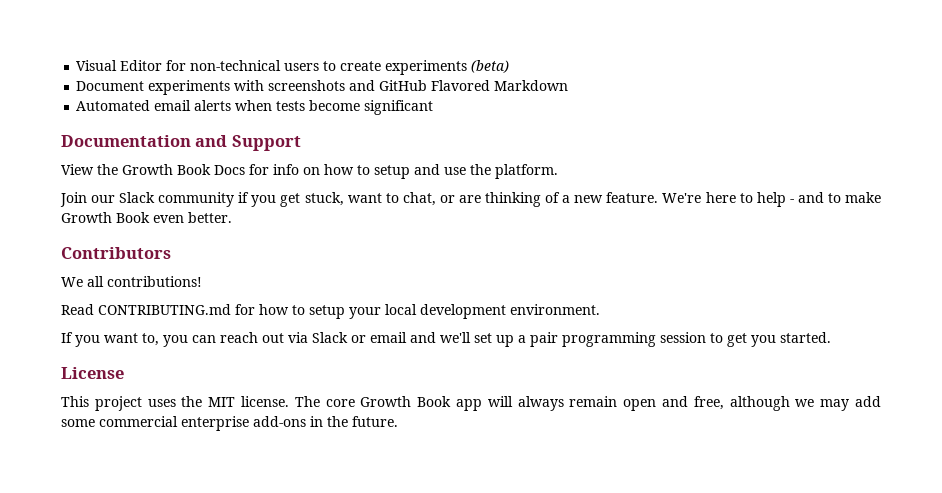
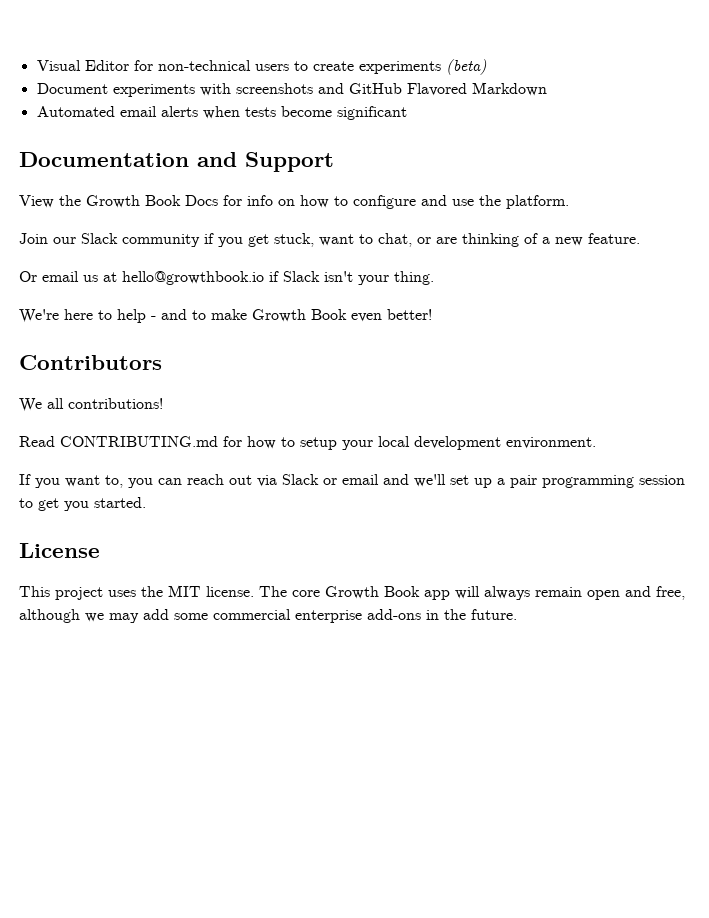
[374,165,410,179] setup -> [353,195,416,209] configure
(659, 197) none -> [19,271,434,285] // Or email us at hello@growthbook.io if Slack isn't your thing. //
[188,212,232,223] better. -> [387,309,432,320] better!

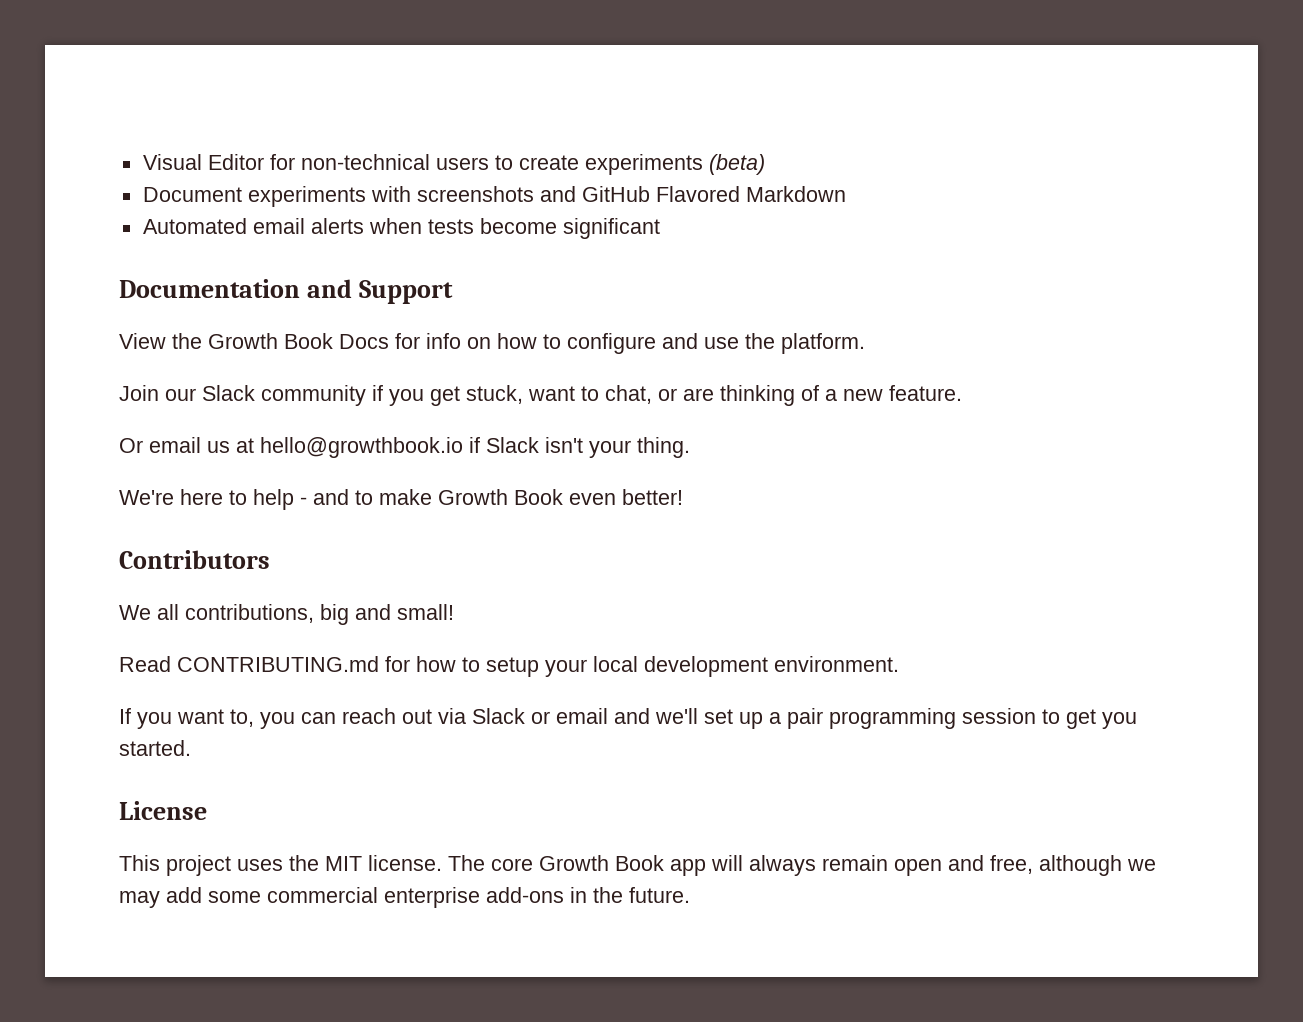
[68,398,163,409] contributions! -> [185,604,454,625] contributions, big and small!

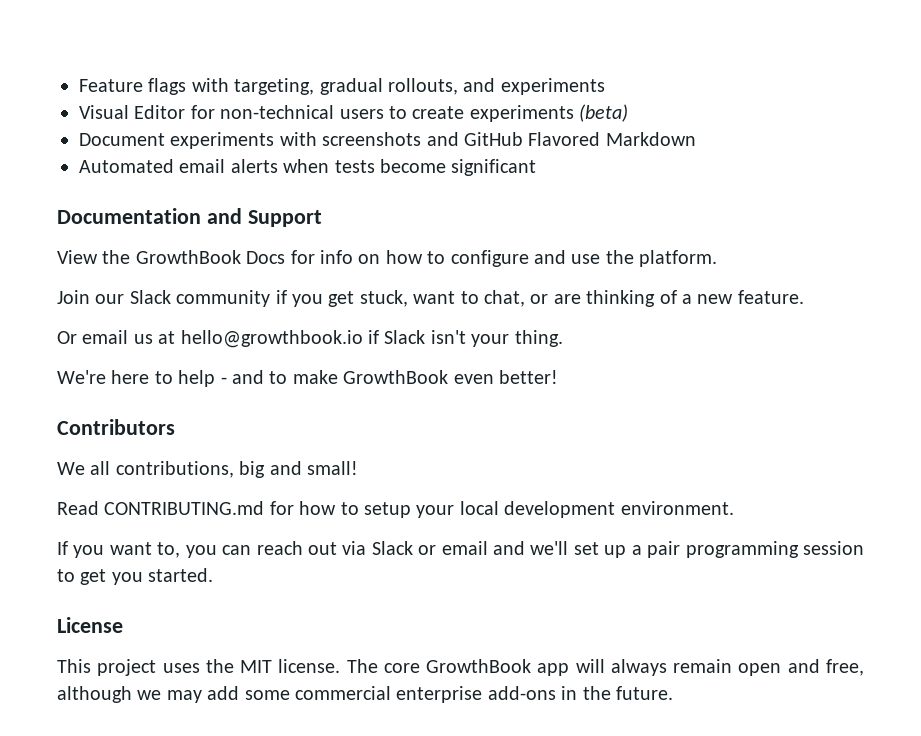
(142, 162) none -> [79,78,605,95] Feature flags with targeting, gradual rollouts, and experiments //
[208,333,333,349] Growth Book -> [135,250,241,264] GrowthBook
[438,489,563,505] Growth Book -> [343,370,449,384] GrowthBook
[539,855,664,871] Growth Book -> [426,659,532,673] GrowthBook

